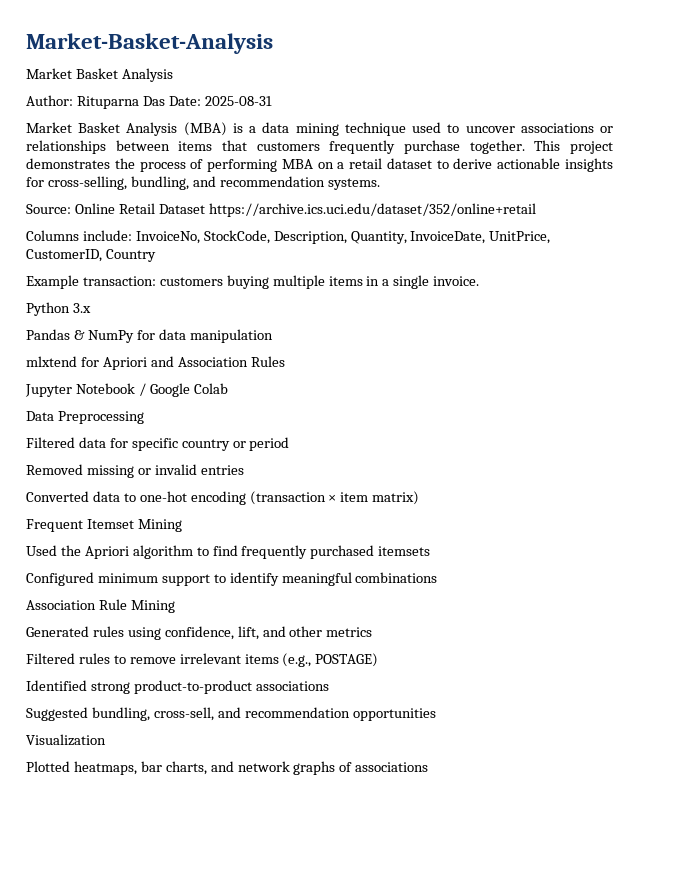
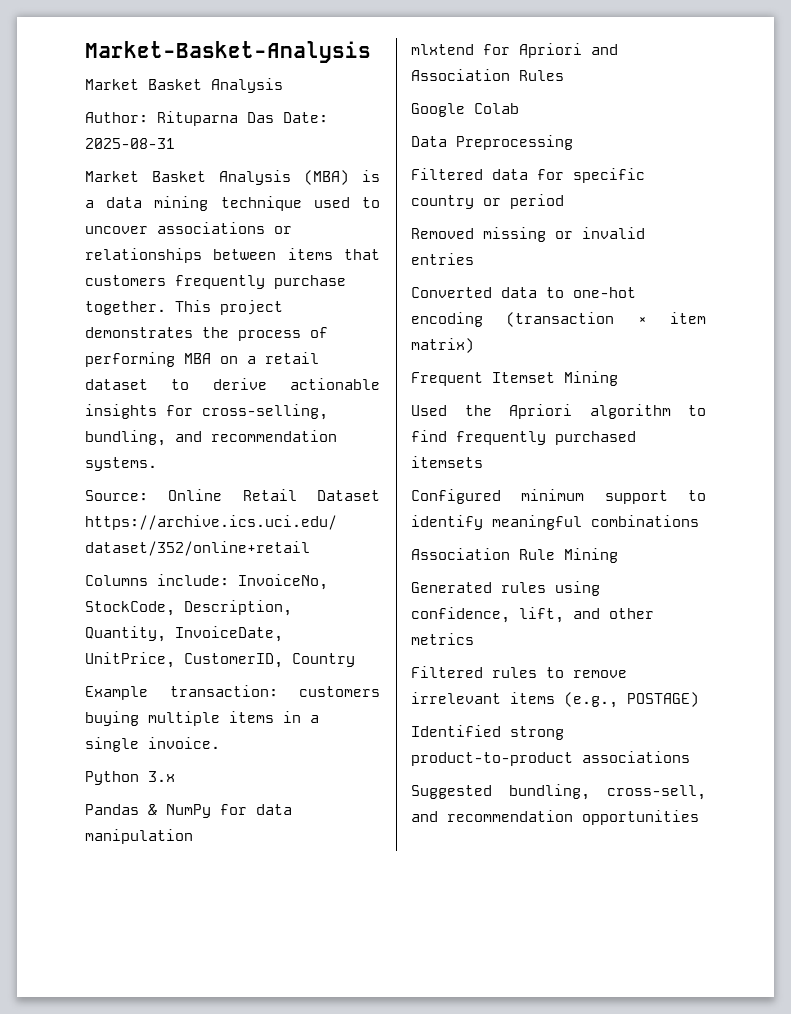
[25,383,146,397] Jupyter Notebook / -> (564, 75) none
[26,734,106,746] [26,761,429,775] // Visualization // Plotted heatmaps, bar charts, and network graphs of associations -> (699, 817) none

